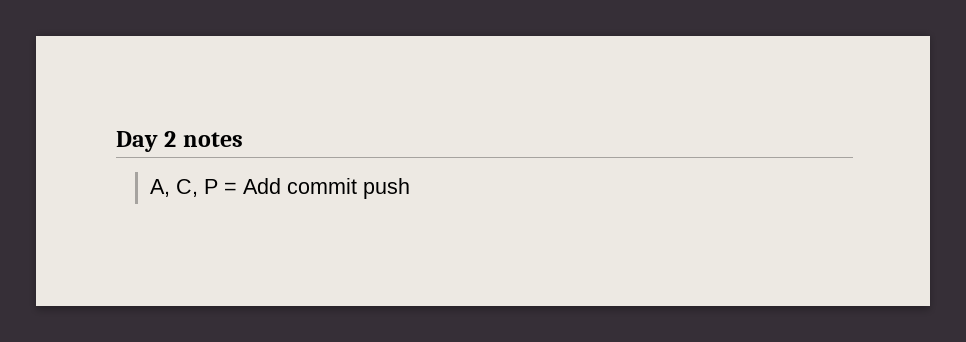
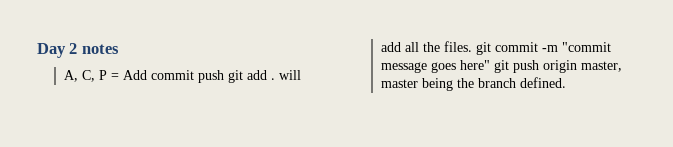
(410, 188) none -> [227,70,301,83] [380,41,611,55] [380,60,622,73] [380,77,566,91] git add . will add all the files. git commit -m "commit message goes here" git push origin master, master being the branch defined.

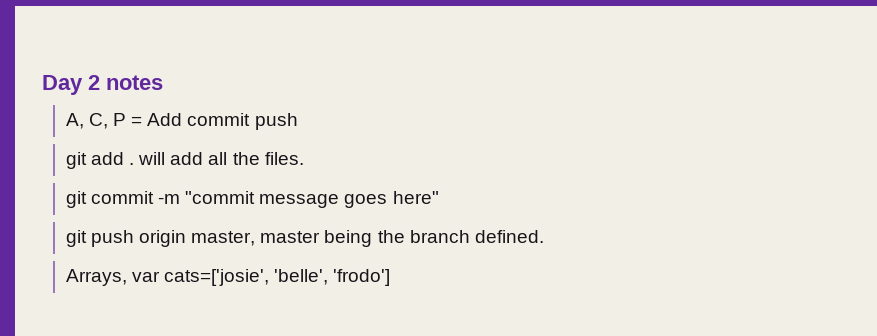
(224, 76) none -> (298, 121) //
(472, 46) none -> (304, 158) //
(490, 65) none -> (439, 197) //
(566, 82) none -> [65,269,391,286] // Arrays, var cats=['josie', 'belle', 'frodo']

